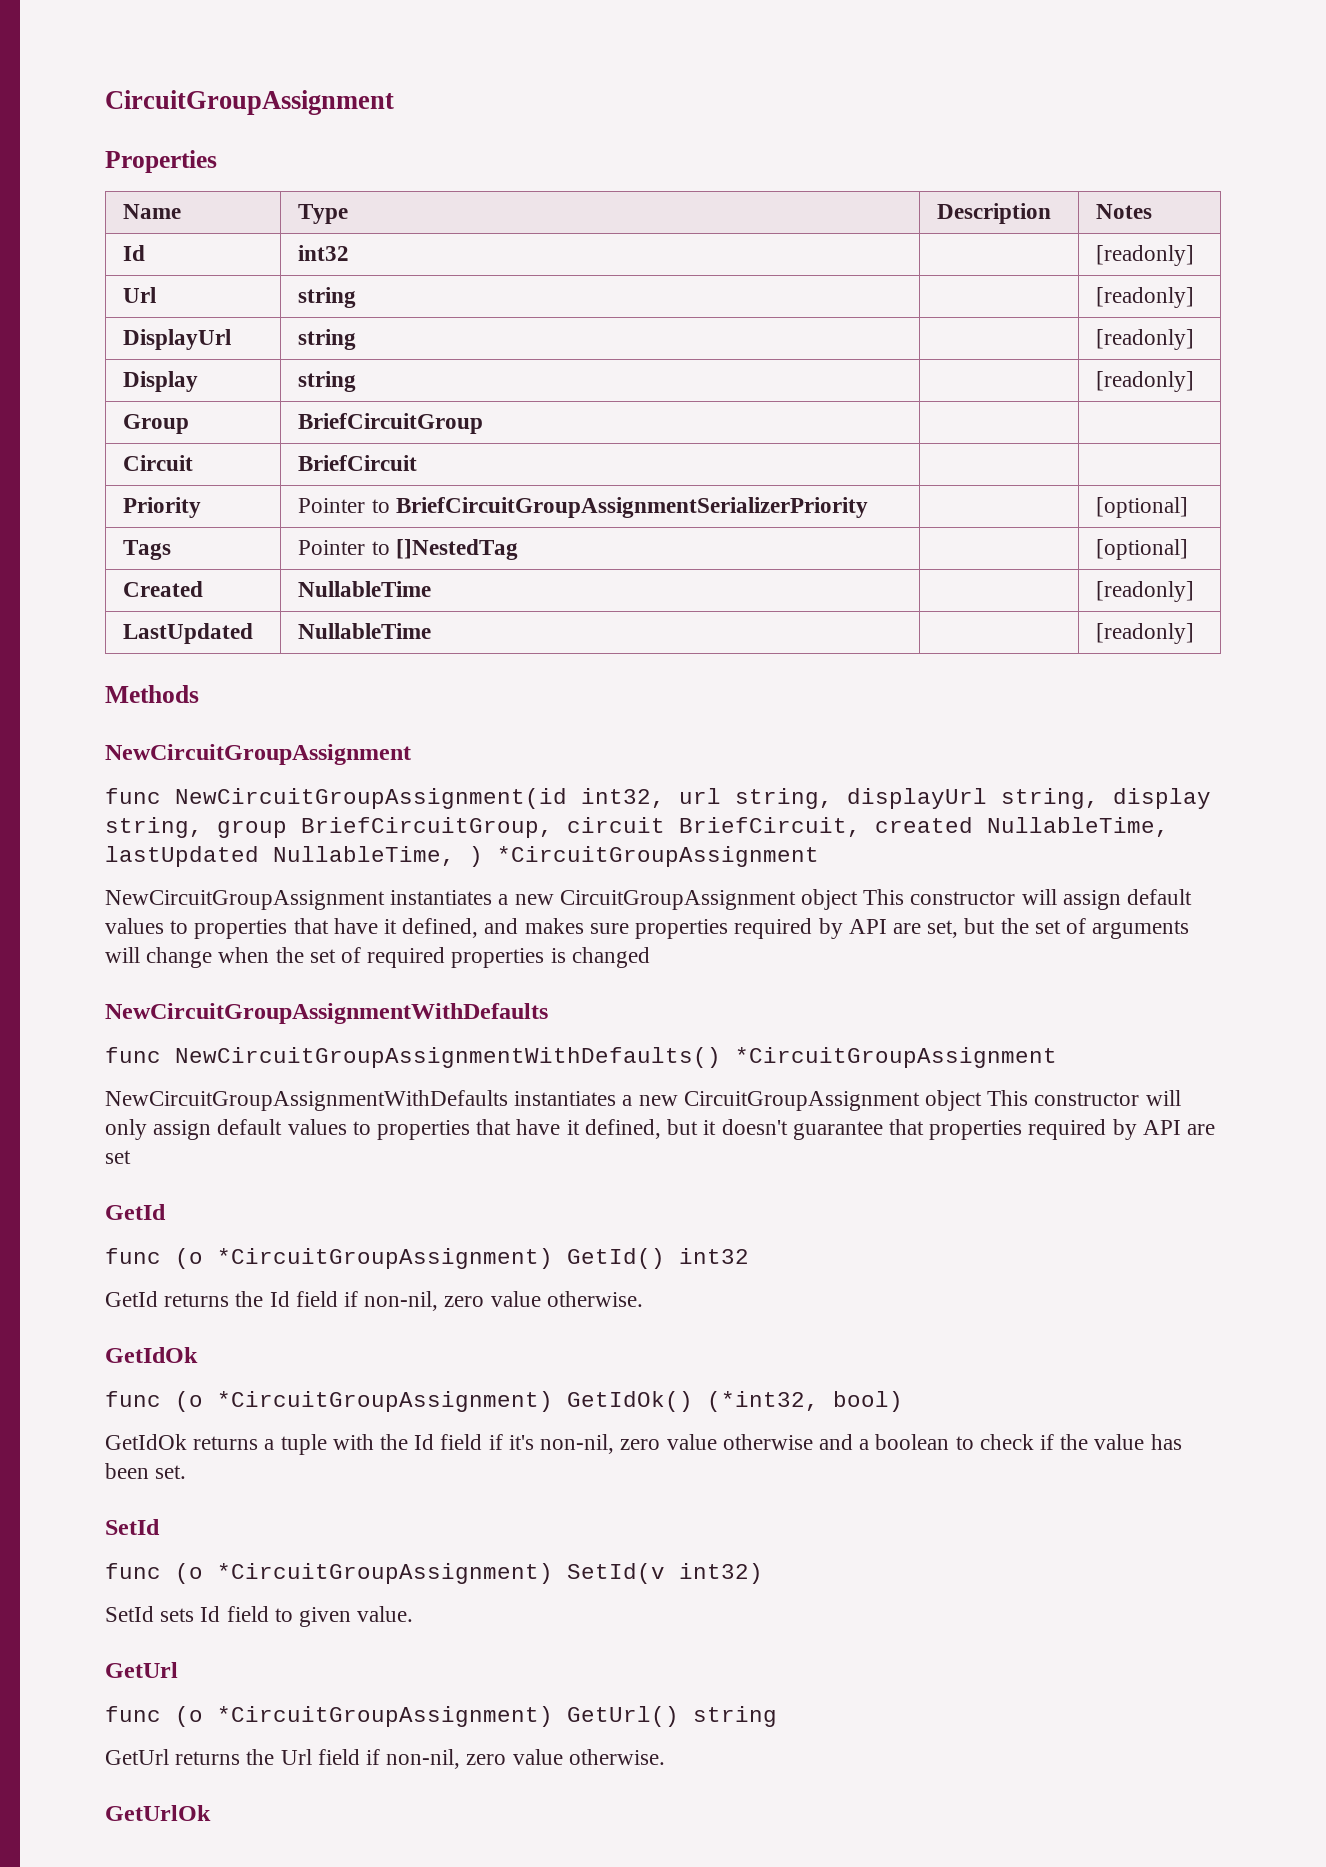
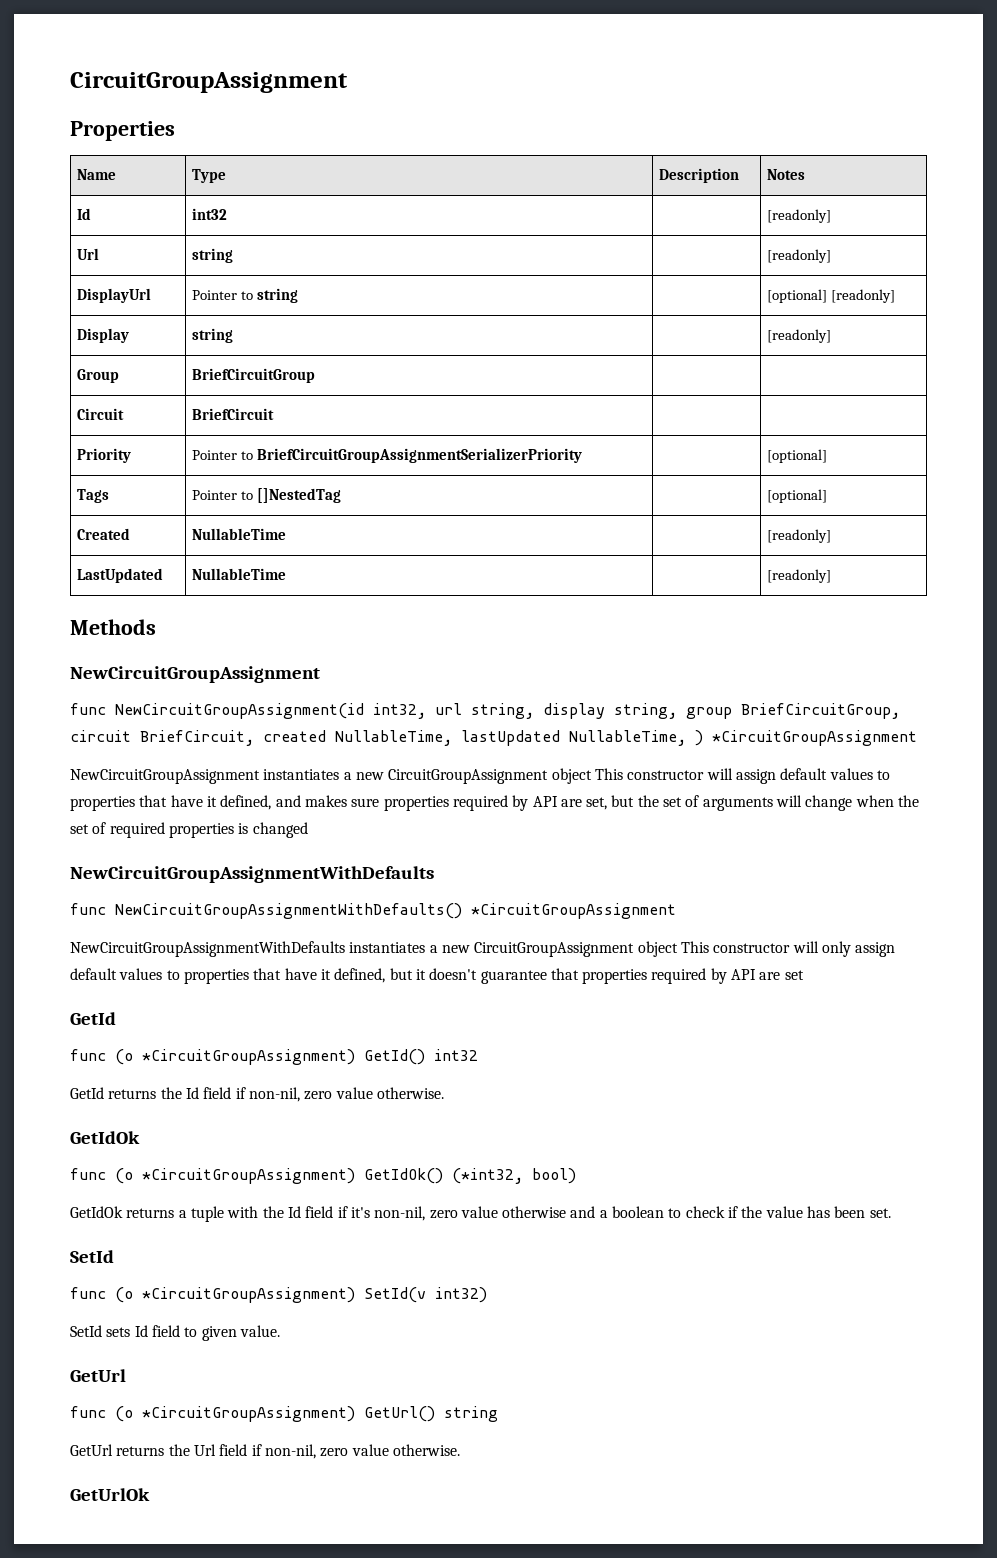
[298,329,357,350] string | | -> [191,288,298,303] [766,289,827,303] Pointer to string | | [optional]
[847,788,1099,809] displayUrl string, -> (534, 711) none

